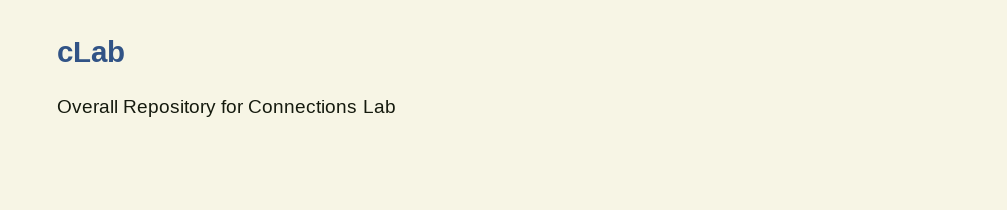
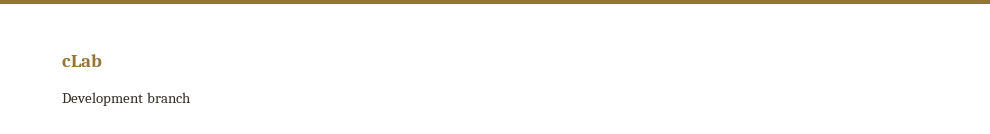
[57,100,396,117] Overall Repository for Connections Lab -> [62,92,191,106] Development branch

